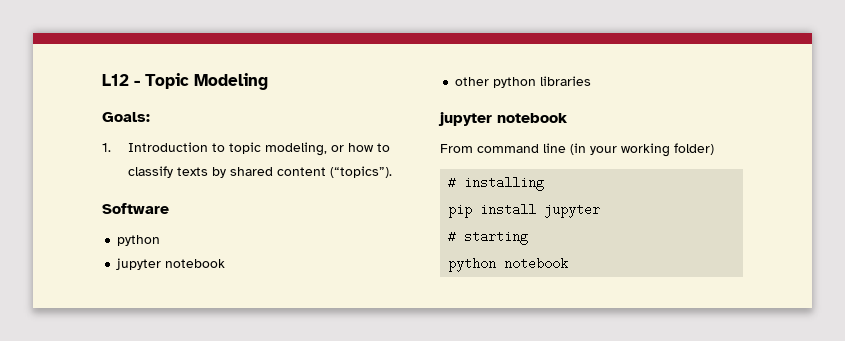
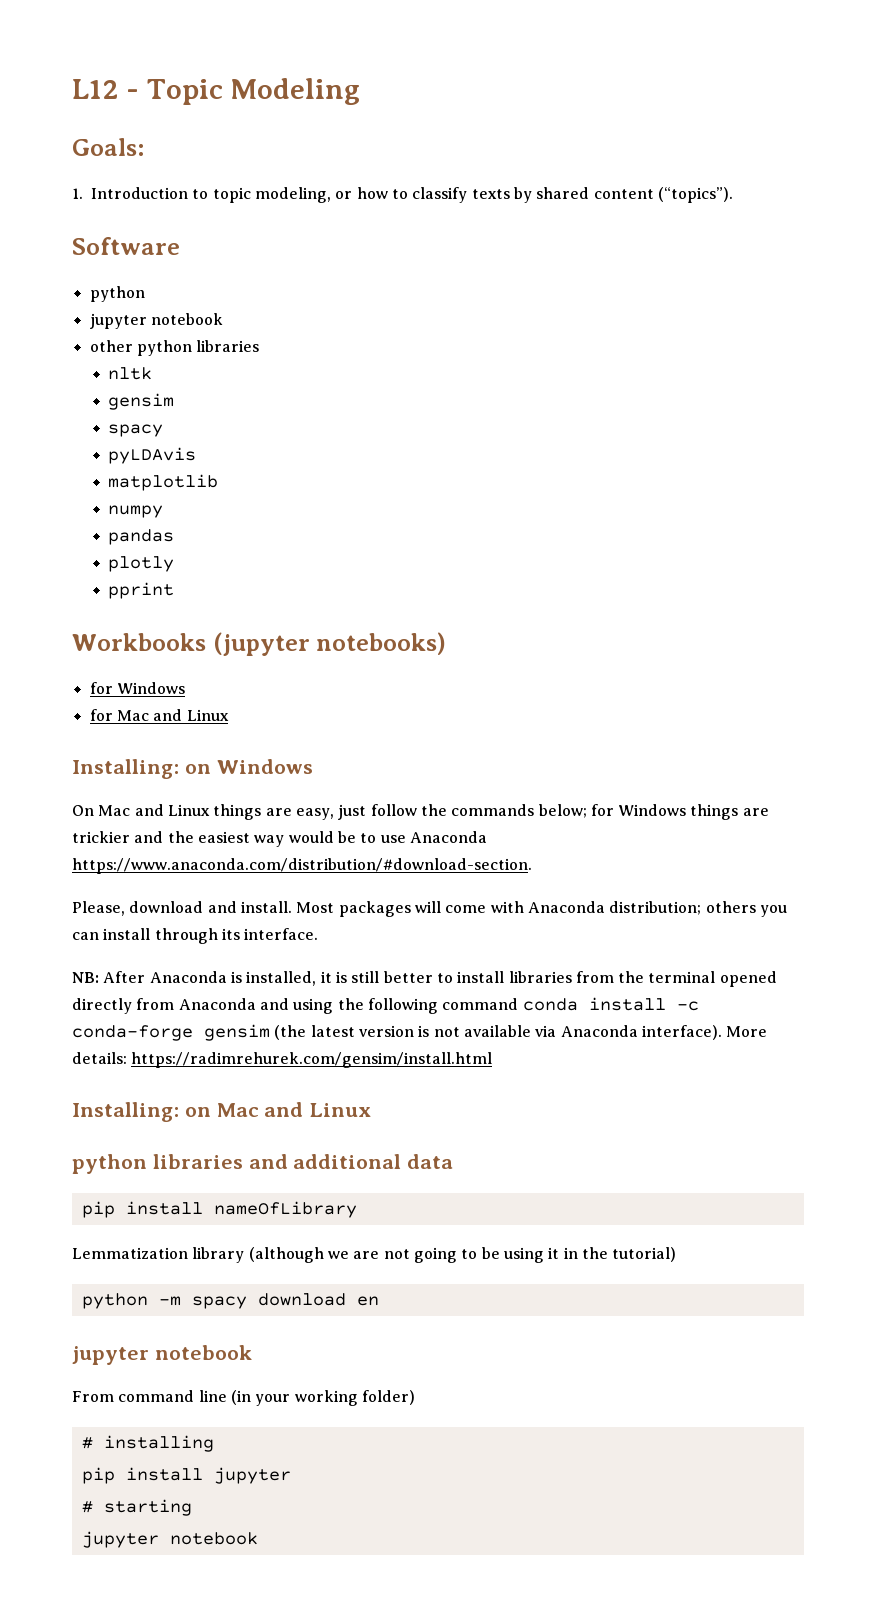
(592, 81) none -> [108,367,153,380] [108,393,175,410] [108,424,164,437] [108,447,197,464] [108,474,219,491] [108,505,164,518] [108,529,175,545] [108,556,175,572] [108,582,175,599] [72,632,447,656] [89,682,185,694] [89,709,229,721] [72,759,313,779] [72,804,769,820] [72,831,487,847] [72,858,532,874] [72,901,787,917] [72,928,319,944] [72,971,777,987] [72,997,699,1014] [72,1024,768,1041] [72,1052,493,1068] [72,1102,372,1122] [72,1154,454,1174] [81,1201,357,1218] [72,1247,677,1263] [81,1293,379,1309] // nltk // gensim // spacy // pyLDAvis // matplotlib // numpy // pandas // plotly // pprint // Workbooks (jupyter notebooks) // for Windows // for Mac and Linux // Installing: on Windows // On Mac and Linux things are easy, just follow the commands below; for Windows things are trickier and the easiest way would be to use Anaconda https://www.anaconda.com/distribution/#download-section. // Please, download and install. Most packages will come with Anaconda distribution; others you can install through its interface. // NB: After Anaconda is installed, it is still better to install libraries from the terminal opened directly from Anaconda and using the following command conda install -c conda-forge gensim (the latest version is not available via Anaconda interface). More details: https://radimrehurek.com/gensim/install.html // Installing: on Mac and Linux // python libraries and additional data // pip install nameOfLibrary // Lemmatization library (although we are not going to be using it in the tutorial) // python -m spacy download en
[448,258,497,272] python -> [81,1531,159,1548] jupyter

